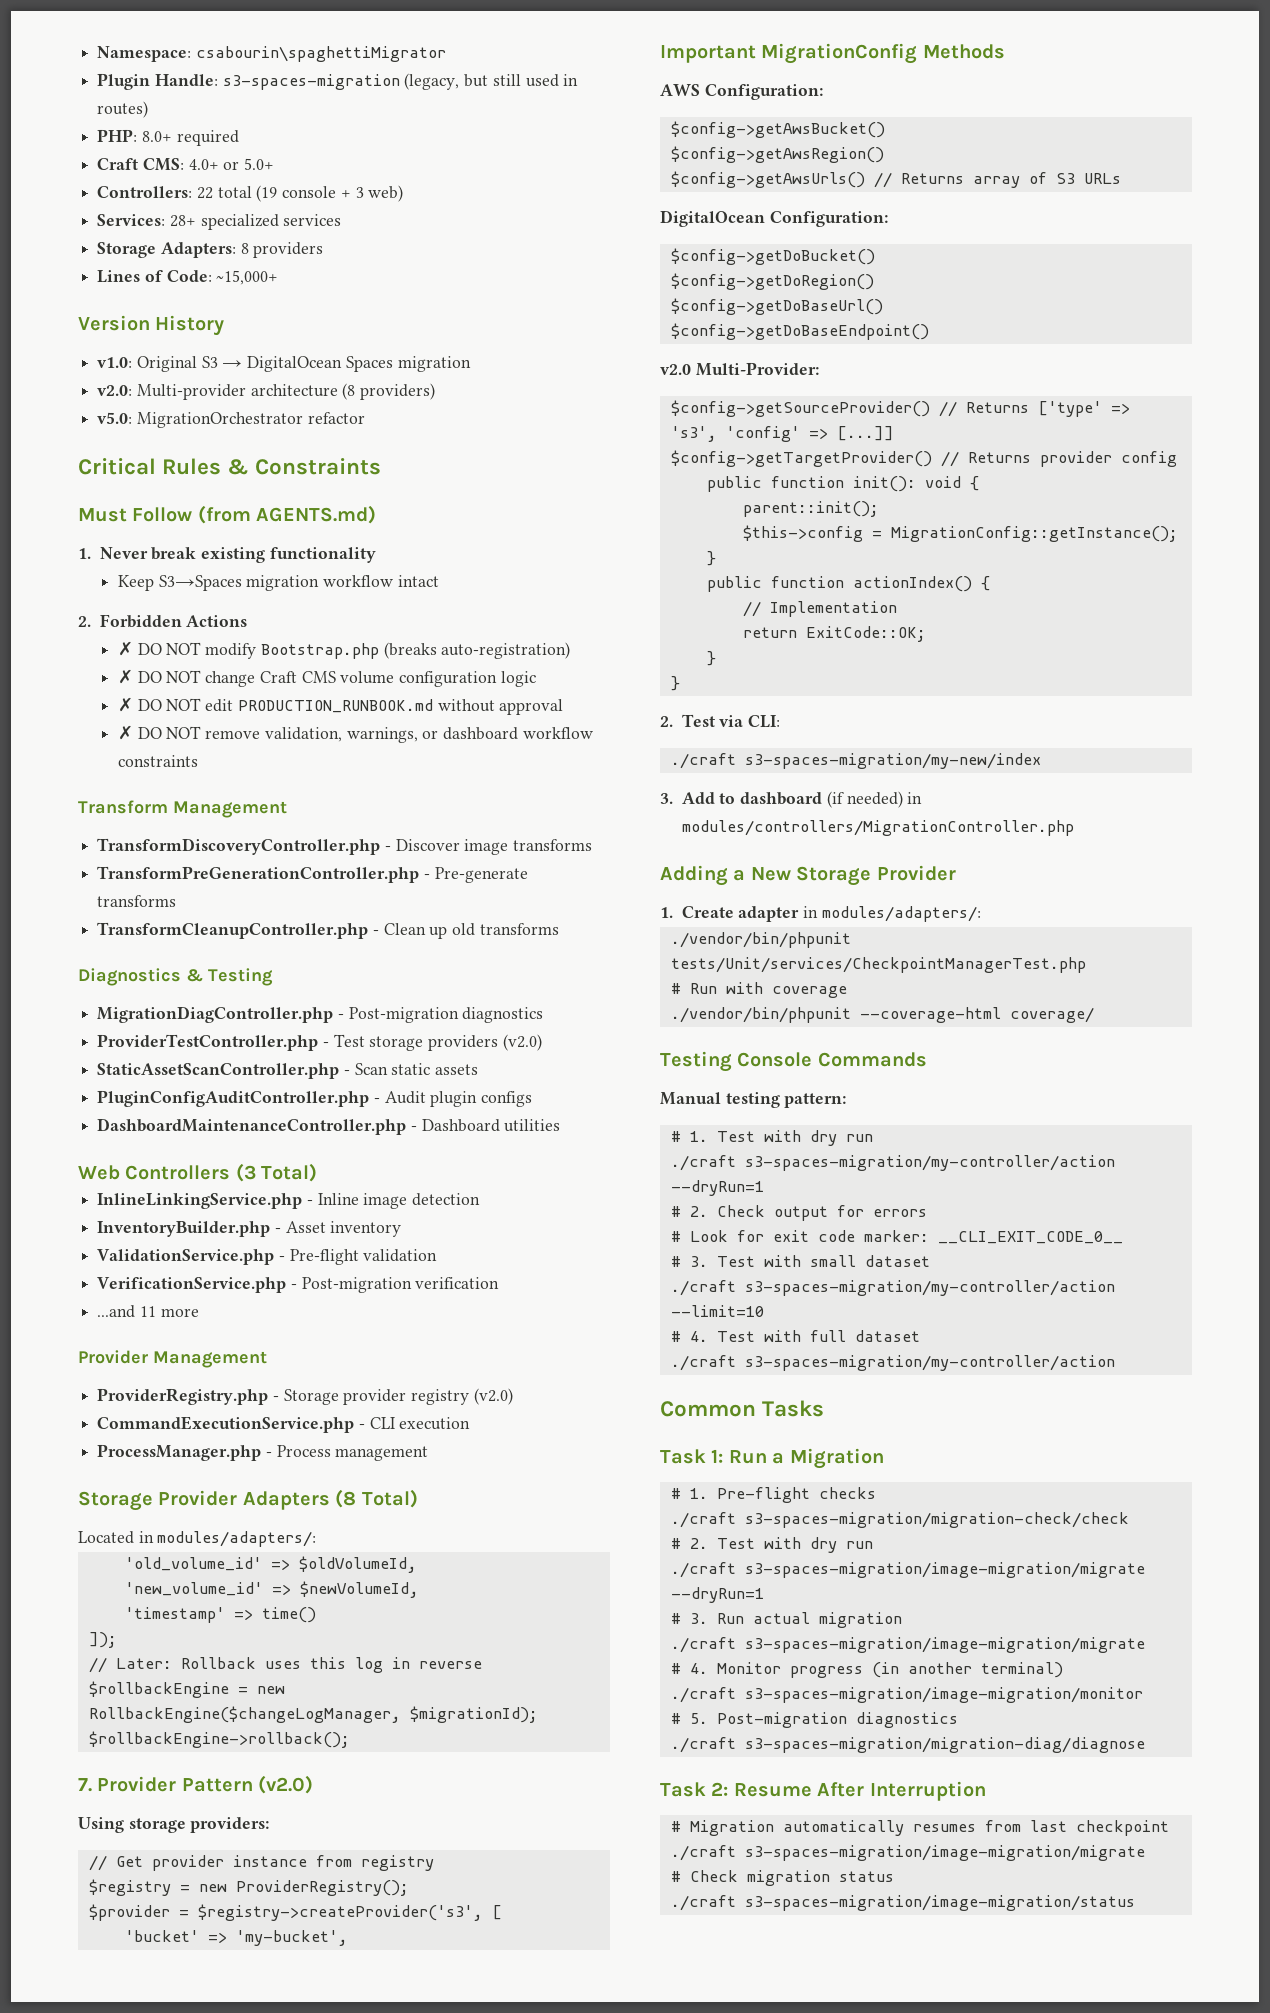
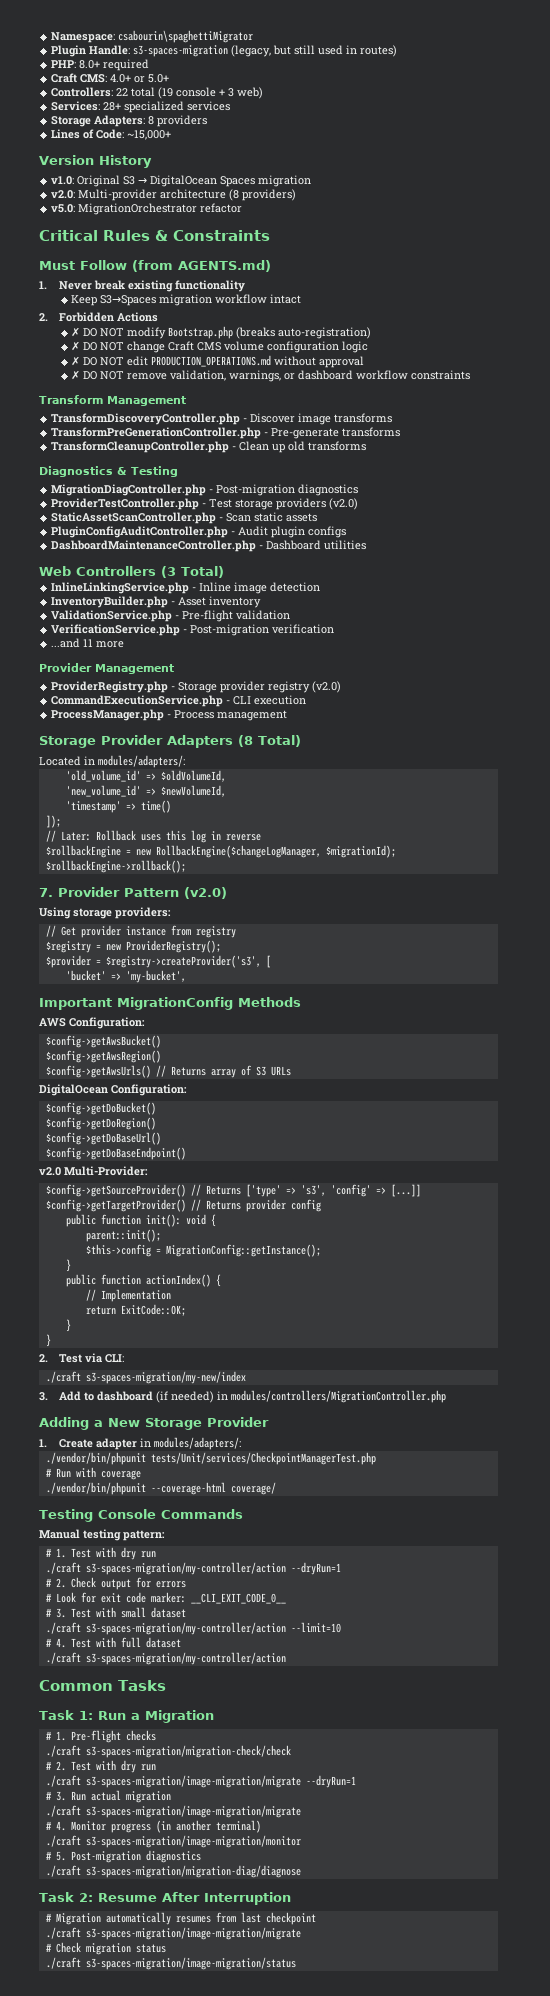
[237,699,433,713] PRODUCTION_RUNBOOK.md -> [151,355,272,367] PRODUCTION_OPERATIONS.md

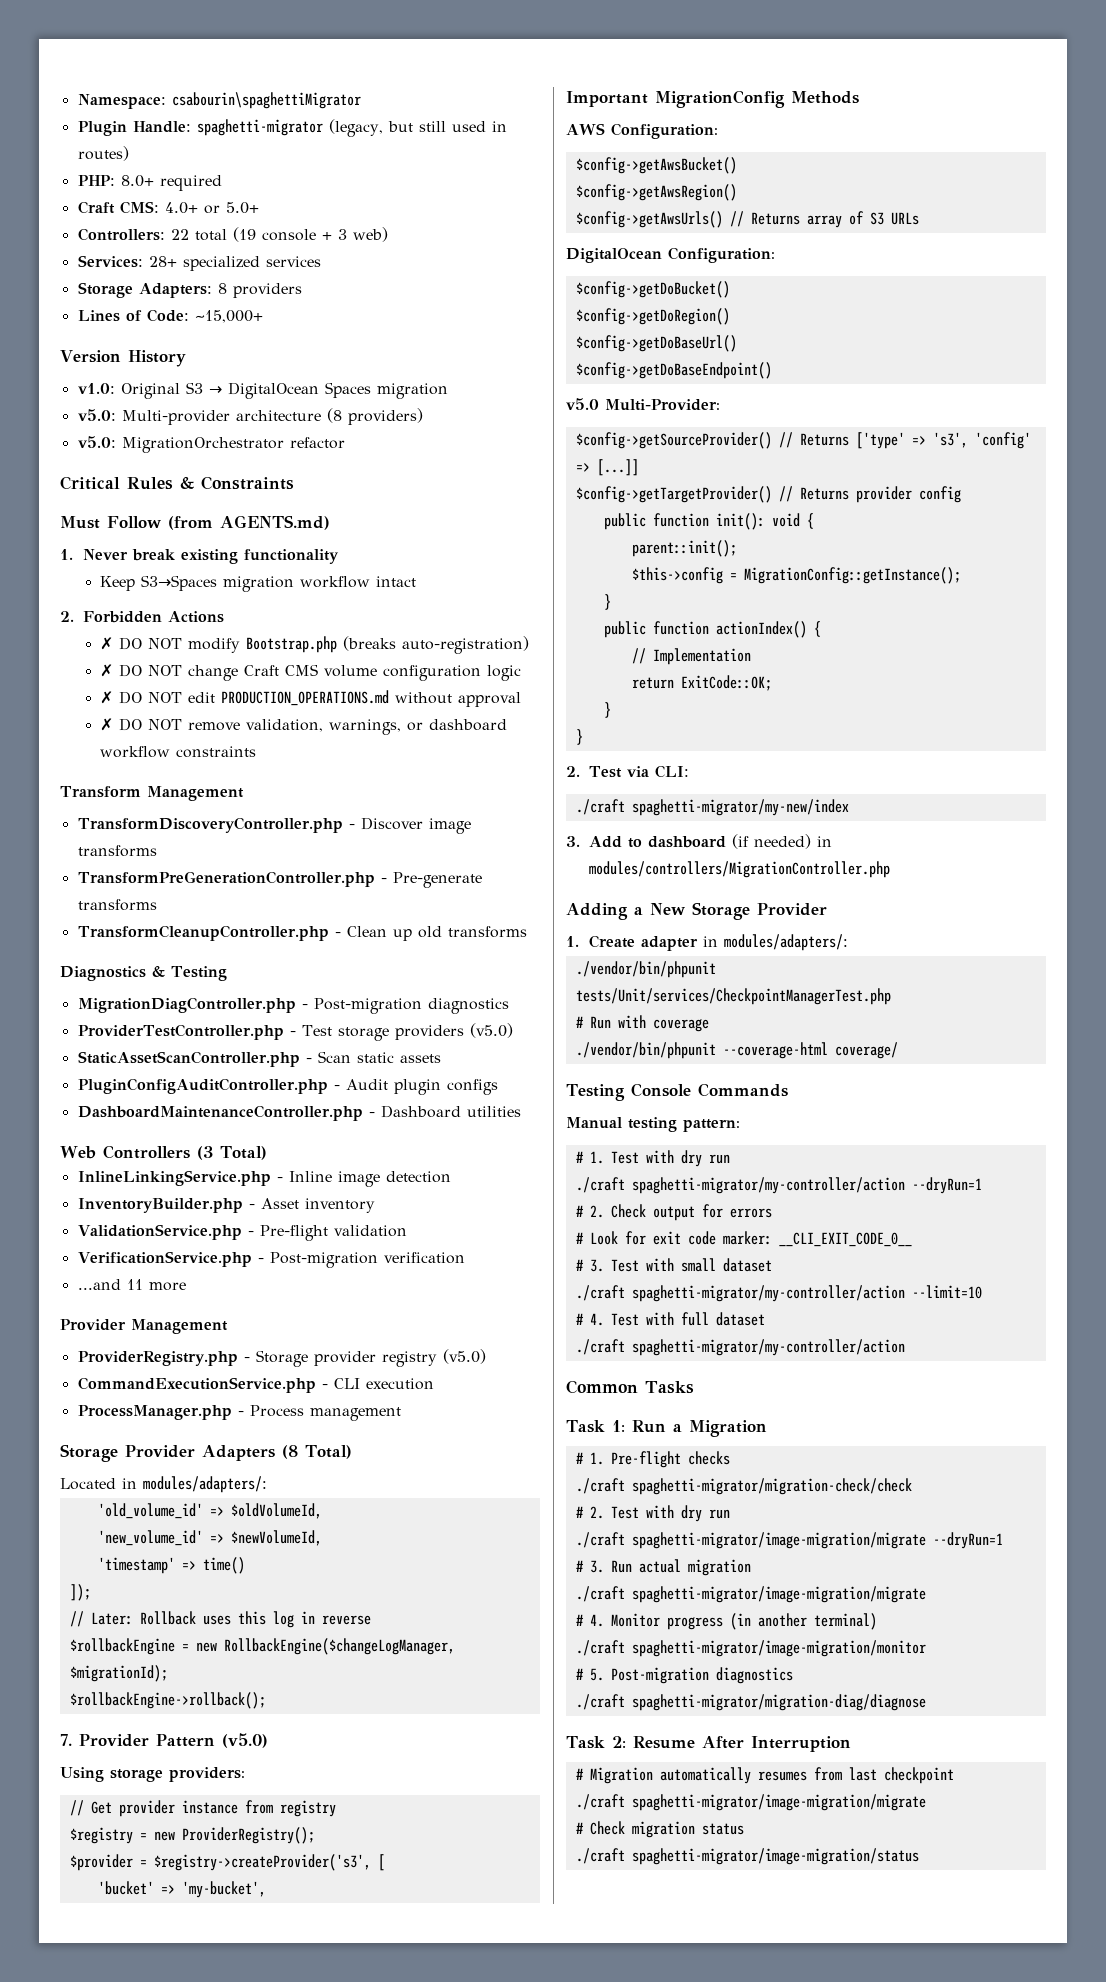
[133,45,229,57] s3-spaces-migration -> [196,119,323,136] spaghetti-migrator
[51,190,76,199] v2.0: -> [77,409,116,421] v5.0:
[329,498,359,510] (v2.0) -> [469,1023,513,1038] (v5.0)
[312,681,342,693] (v2.0) -> [442,1349,486,1364] (v5.0)
[184,887,227,899] (v2.0) -> [222,1733,268,1748] (v5.0)
[39,1167,61,1176] v2.0 -> [566,398,599,410] v5.0
[85,1371,246,1384] s3-spaces-migration/my-new/index -> [631,799,849,816] spaghetti-migrator/my-new/index
[85,1562,286,1575] s3-spaces-migration/my-controller/action -> [631,1177,905,1194] spaghetti-migrator/my-controller/action
[85,1622,286,1635] s3-spaces-migration/my-controller/action -> [631,1285,905,1302] spaghetti-migrator/my-controller/action
[85,1652,286,1665] s3-spaces-migration/my-controller/action -> [631,1339,905,1356] spaghetti-migrator/my-controller/action
[85,1745,291,1758] s3-spaces-migration/migration-check/check -> [631,1478,912,1495] spaghetti-migrator/migration-check/check
[85,1775,301,1788] s3-spaces-migration/image-migration/migrate -> [631,1532,926,1549] spaghetti-migrator/image-migration/migrate
[85,1805,301,1818] s3-spaces-migration/image-migration/migrate -> [631,1586,926,1603] spaghetti-migrator/image-migration/migrate
[85,1835,301,1848] s3-spaces-migration/image-migration/monitor -> [631,1640,926,1657] spaghetti-migrator/image-migration/monitor
[85,1865,301,1878] s3-spaces-migration/migration-diag/diagnose -> [631,1694,926,1711] spaghetti-migrator/migration-diag/diagnose
[85,1927,301,1940] s3-spaces-migration/image-migration/migrate -> [631,1794,926,1811] spaghetti-migrator/image-migration/migrate
[85,1957,296,1970] s3-spaces-migration/image-migration/status -> [631,1848,919,1865] spaghetti-migrator/image-migration/status

